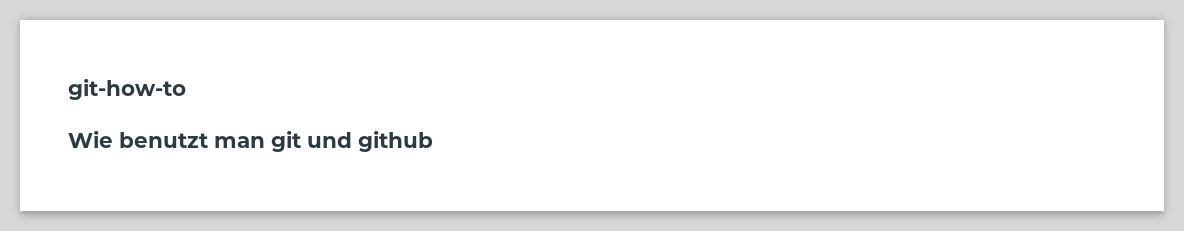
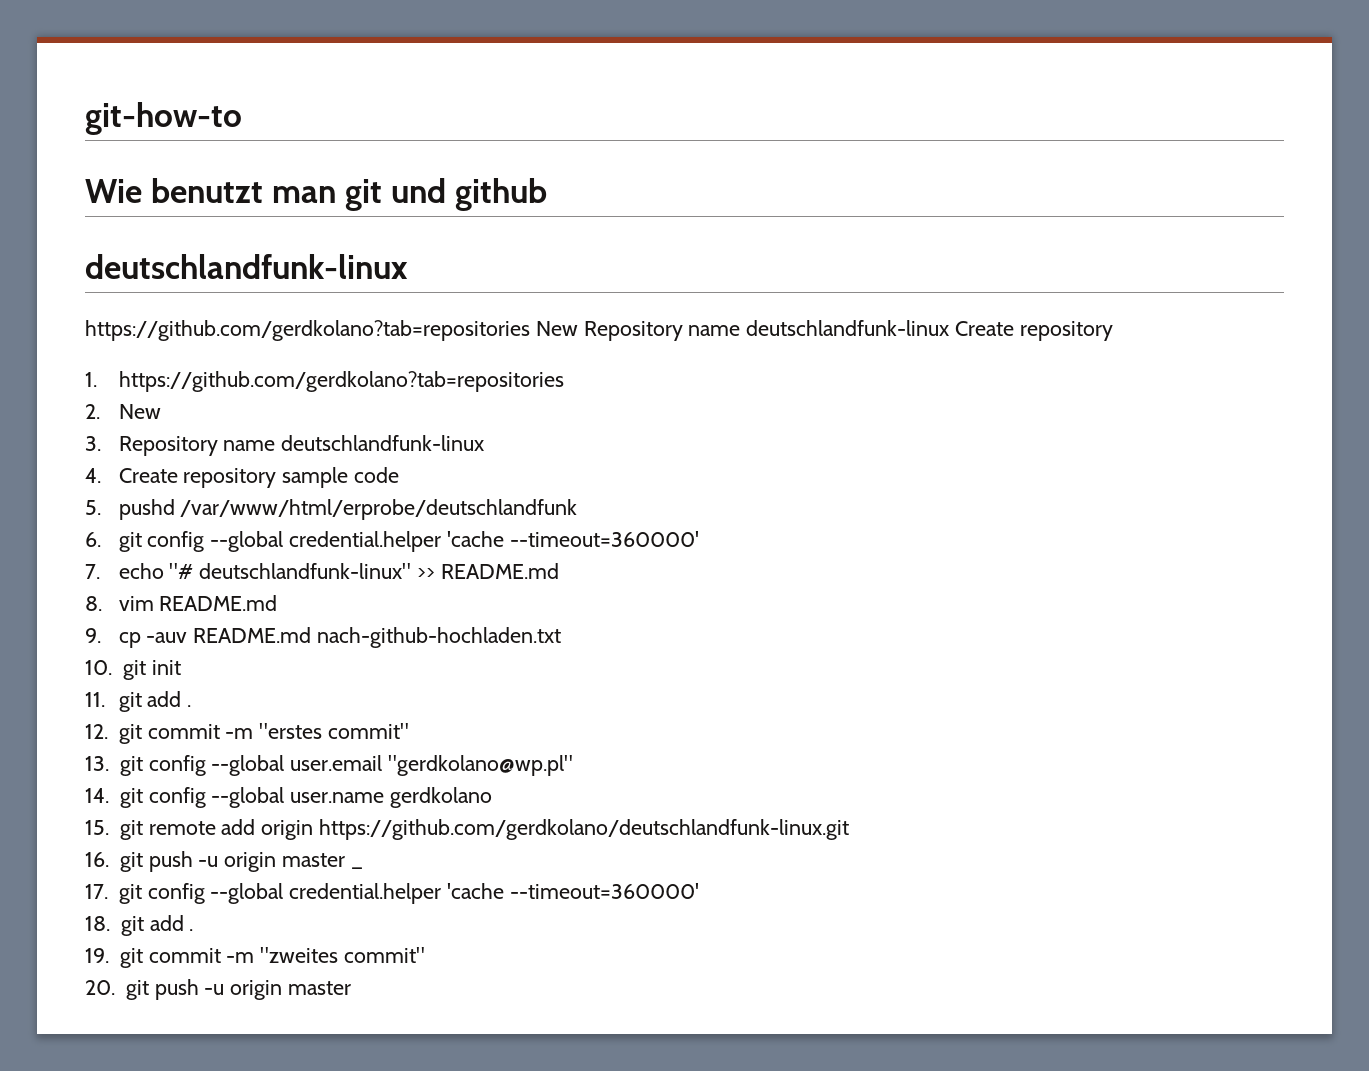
(433, 141) none -> [85,254,408,279] [85,320,1113,341] [85,371,564,392] [85,404,161,419] [85,435,485,456] [85,467,400,488] [85,499,578,520] [85,531,699,552] [85,563,559,579] [85,595,278,611] [85,627,562,648] [85,660,181,680] [85,691,192,712] [85,723,409,744] [85,755,573,776] [85,787,492,808] [85,819,849,840] [85,851,345,872] [350,867,363,869] [85,883,699,904] [85,915,194,936] [85,947,425,968] [85,979,351,1000] // deutschlandfunk-linux // https://github.com/gerdkolano?tab=repositories New Repository name deutschlandfunk-linux Create repository // 1. https://github.com/gerdkolano?tab=repositories // 2. New // 3. Repository name deutschlandfunk-linux // 4. Create repository sample code // 5. pushd /var/www/html/erprobe/deutschlandfunk // 6. git config --global credential.helper 'cache --timeout=360000' // 7. echo "# deutschlandfunk-linux" >> README.md // 8. vim README.md // 9. cp -auv README.md nach-github-hochladen.txt // 10. git init // 11. git add . // 12. git commit -m "erstes commit" // 13. git config --global user.email "gerdkolano@wp.pl" // 14. git config --global user.name gerdkolano // 15. git remote add origin https://github.com/gerdkolano/deutschlandfunk-linux.git // 16. git push -u origin master _ // 17. git config --global credential.helper 'cache --timeout=360000' // 18. git add . // 19. git commit -m "zweites commit" // 20. git push -u origin master

